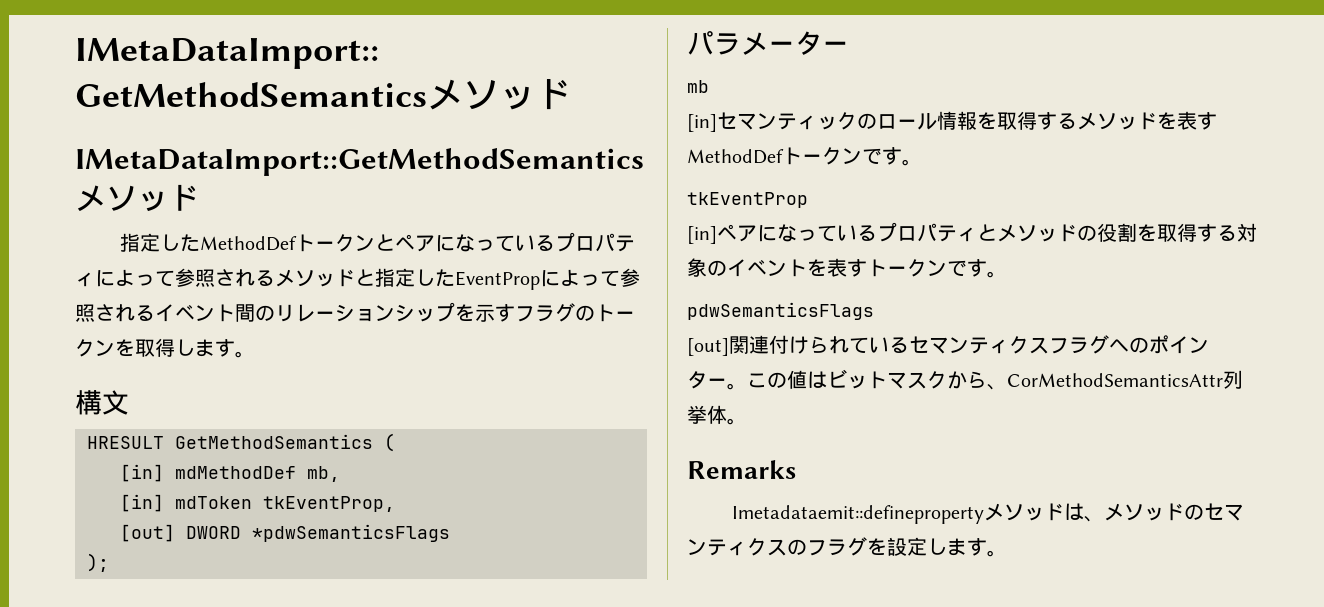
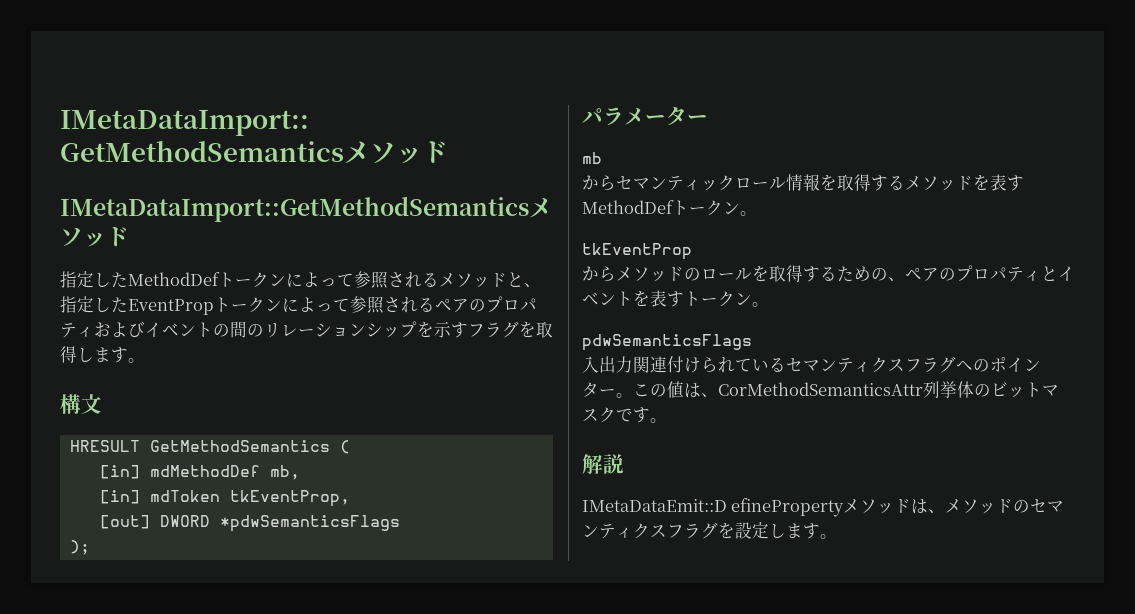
[375,232,636,252] [75,272,95,287] とペアになっているプロパティ -> (286, 280) none
(375, 277) none -> [524,283,541,288] 、
[540,268,640,287] [75,304,235,322] によって参照されるイベント -> [214,296,537,314] [60,321,230,338] トークンによって参照されるペアのプロパティおよびイベントの
[575,304,635,322] [75,339,115,357] のトークン -> (519, 329) none
[687,114,717,132] [in] -> [582,175,616,191] から
[857,113,877,129] の -> (735, 183) none
[862,147,902,165] です -> (740, 208) none
[687,222,1257,244] [687,258,727,277] [in]ペアになっているプロパティとメソッドの役割を取得する対象の -> [582,265,1058,282] からメソッドのロールを取得するための、ペアのプロパティと
[947,259,987,277] です -> (752, 299) none
[687,338,729,356] [out] -> [582,356,633,373] 入出力
[827,369,1243,390] [687,405,747,425] [687,460,796,479] [732,505,985,524] ビットマスクから、CorMethodSemanticsAttr列挙体。 // Remarks // Imetadataemit::defineproperty -> [701,381,1059,398] [582,407,667,423] [582,454,624,474] [582,498,845,517] 、CorMethodSemanticsAttr列挙体のビットマスクです。 // 解説 // IMetaDataEmit::D efineProperty
[787,539,807,555] の -> (667, 531) none

